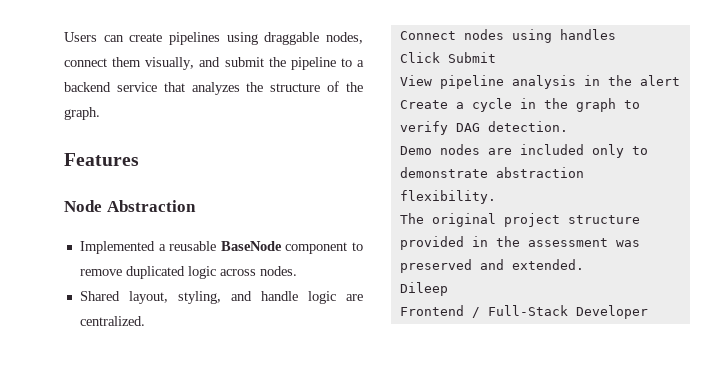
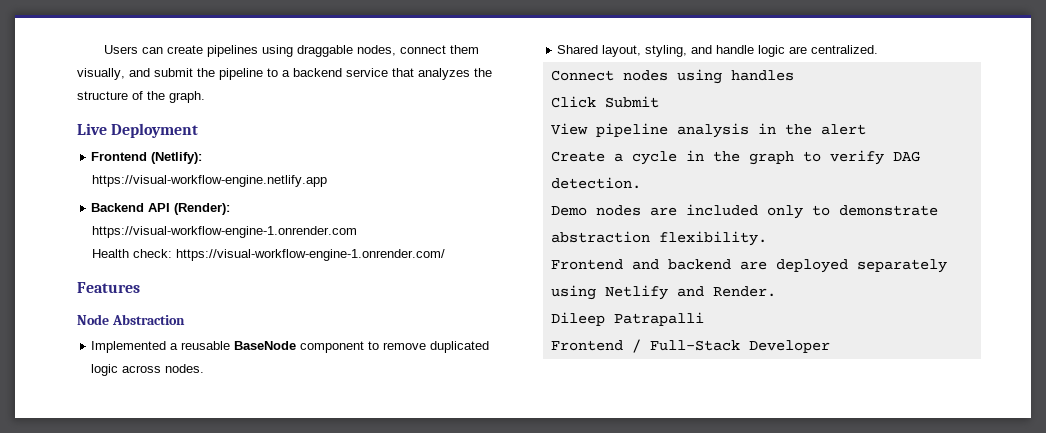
(100, 113) none -> [77,123,199,138] [91,152,203,164] [92,175,328,187] [91,203,231,215] [92,226,358,238] [92,249,446,261] // Live Deployment // Frontend (Netlify): // https://visual-workflow-engine.netlify.app // Backend API (Render): // https://visual-workflow-engine-1.onrender.com // Health check: https://visual-workflow-engine-1.onrender.com/
[399,213,640,227] [399,236,640,250] [399,259,584,273] The original project structure provided in the assessment was preserved and extended. -> [550,259,947,273] [550,285,776,300] Frontend and backend are deployed separately using Netlify and Render.
(448, 289) none -> [613,312,704,326] Patrapalli

